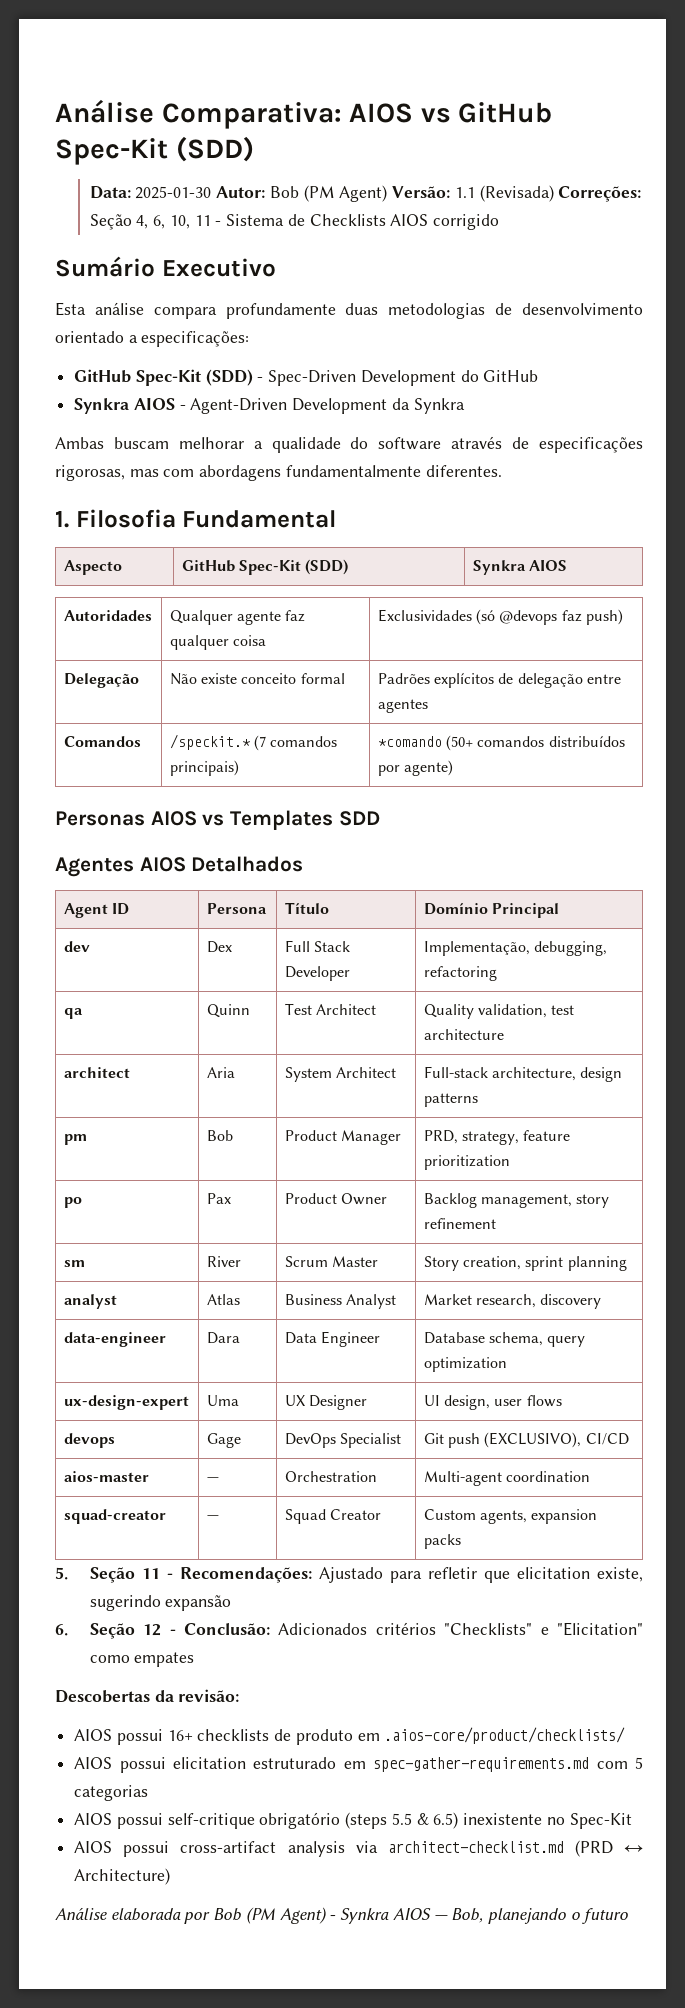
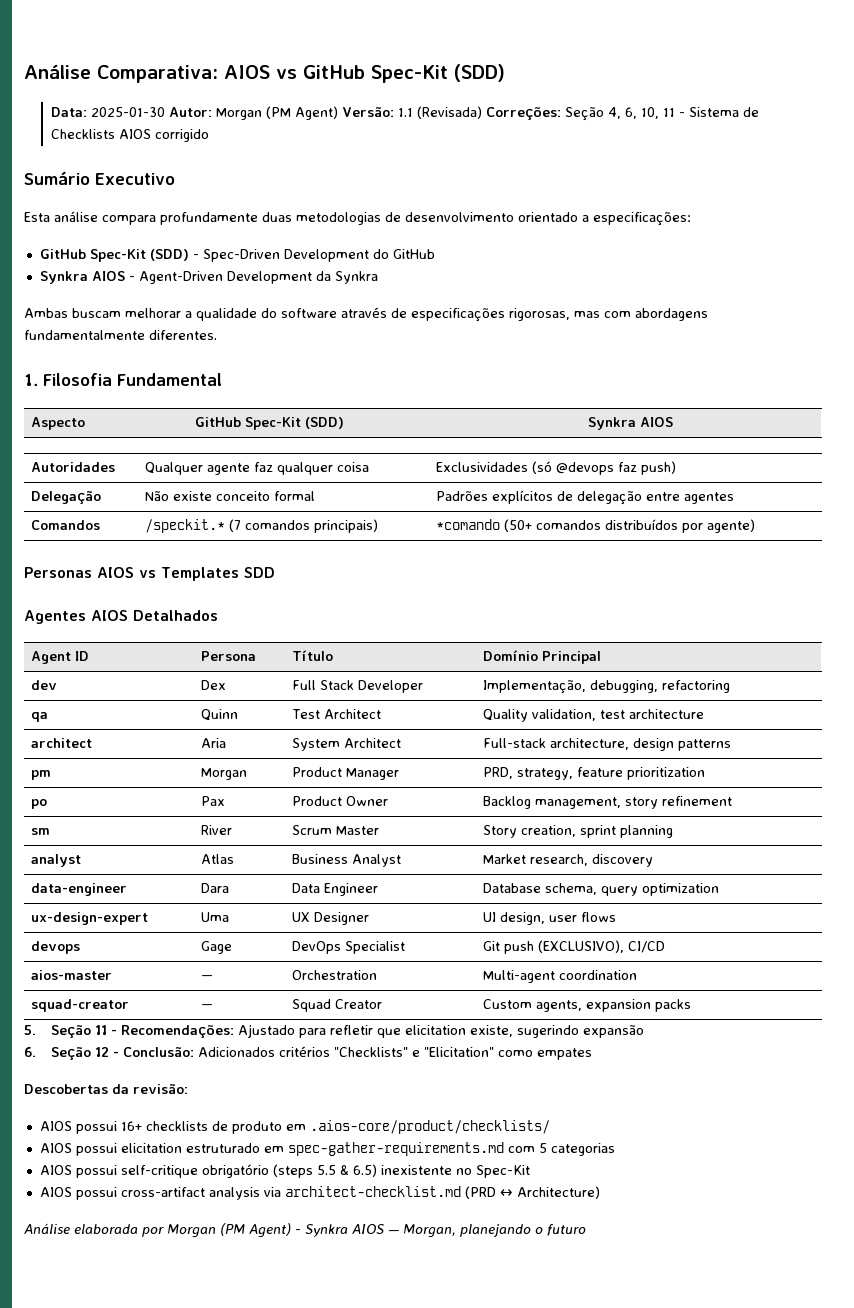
[269,186,299,198] Bob -> [216,108,263,120] Morgan
[206,1130,233,1141] Bob -> [201,768,248,780] Morgan
[213,1908,242,1921] Bob -> [167,1224,216,1238] Morgan
[451,1908,484,1923] Bob, -> [403,1224,456,1238] Morgan,

